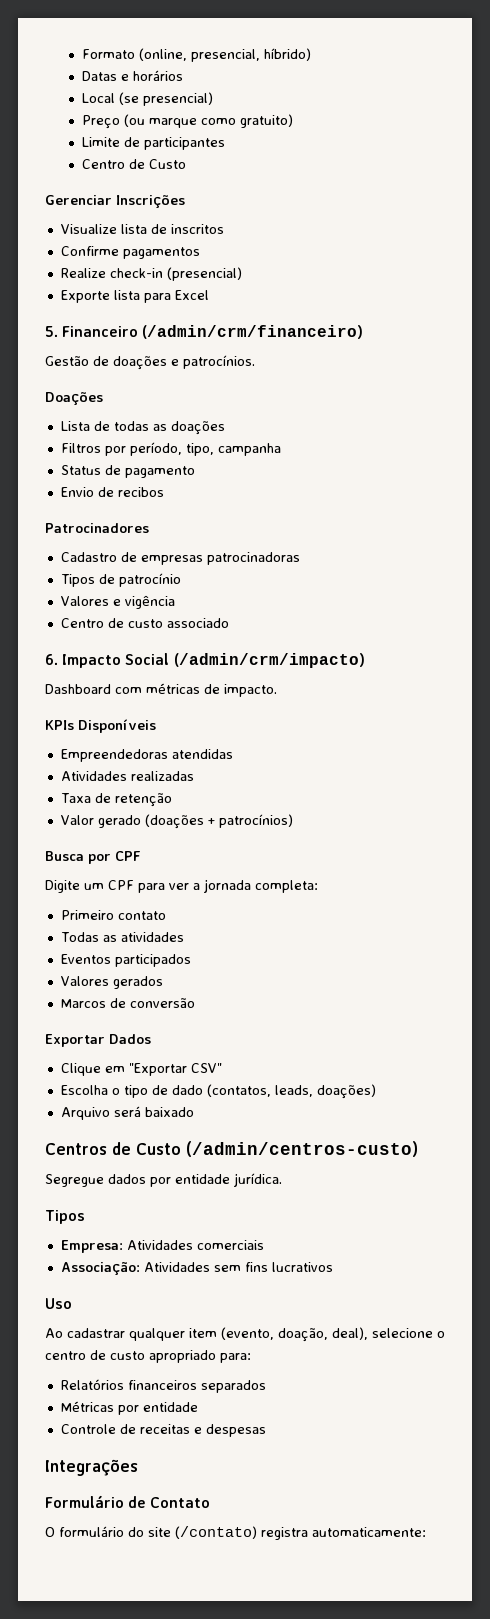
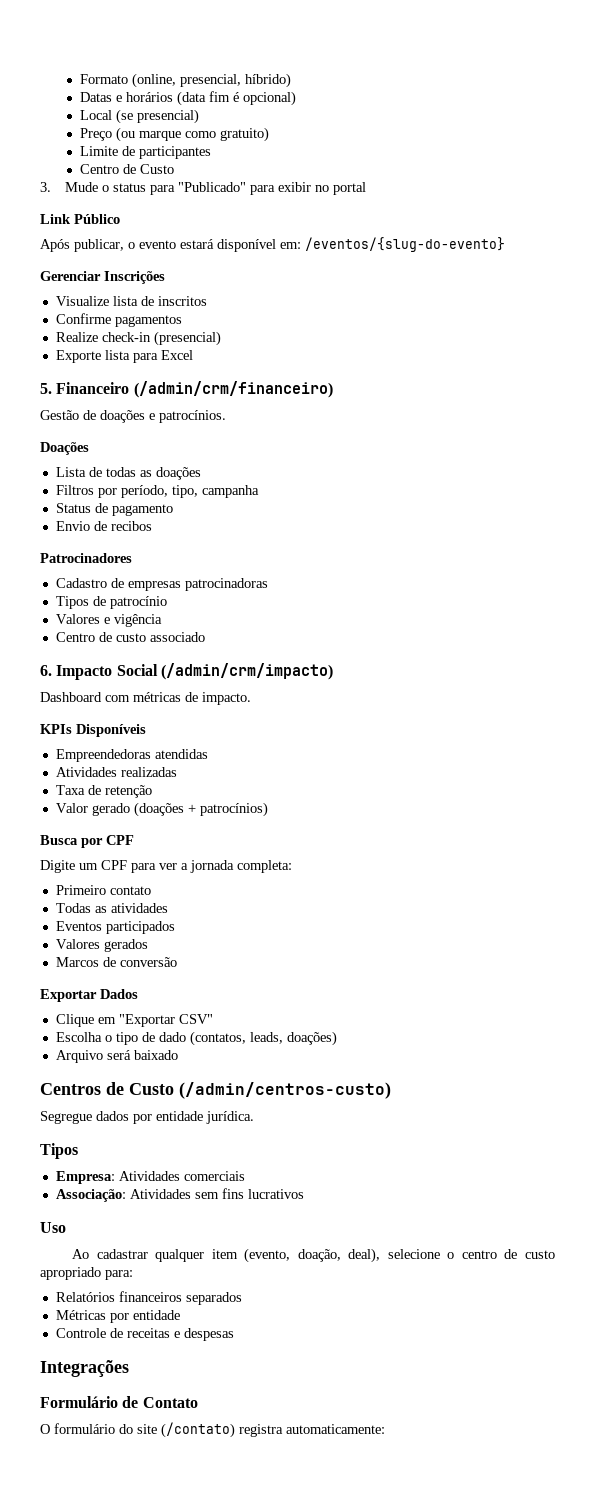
(184, 75) none -> [177,91,297,106] (data fim é opcional)
(187, 164) none -> [40,182,366,195] [40,214,120,224] [40,237,505,252] // 3. Mude o status para "Publicado" para exibir no portal // Link Público // Após publicar, o evento estará disponível em: /eventos/{slug-do-evento}

